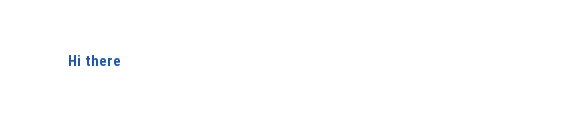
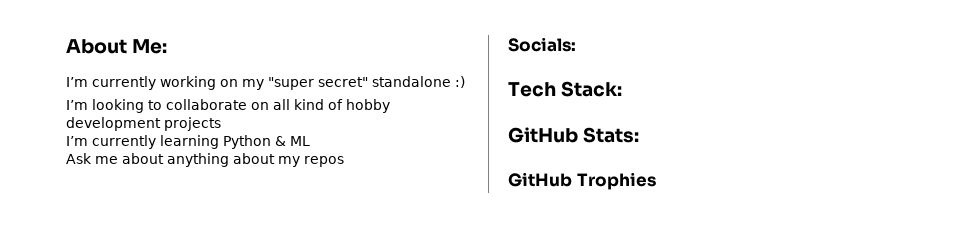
[68,55,121,66] Hi there -> [66,39,168,54] [66,76,465,90] [66,99,390,113] [66,117,221,131] [66,135,310,149] [66,153,344,167] [508,37,576,52] [508,81,623,97] [508,127,640,143] [508,172,656,190] About Me: // I’m currently working on my "super secret" standalone :) // I’m looking to collaborate on all kind of hobby development projects // I’m currently learning Python & ML // Ask me about anything about my repos // Socials: // Tech Stack: // GitHub Stats: // GitHub Trophies

